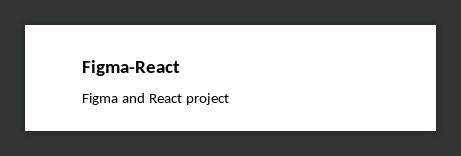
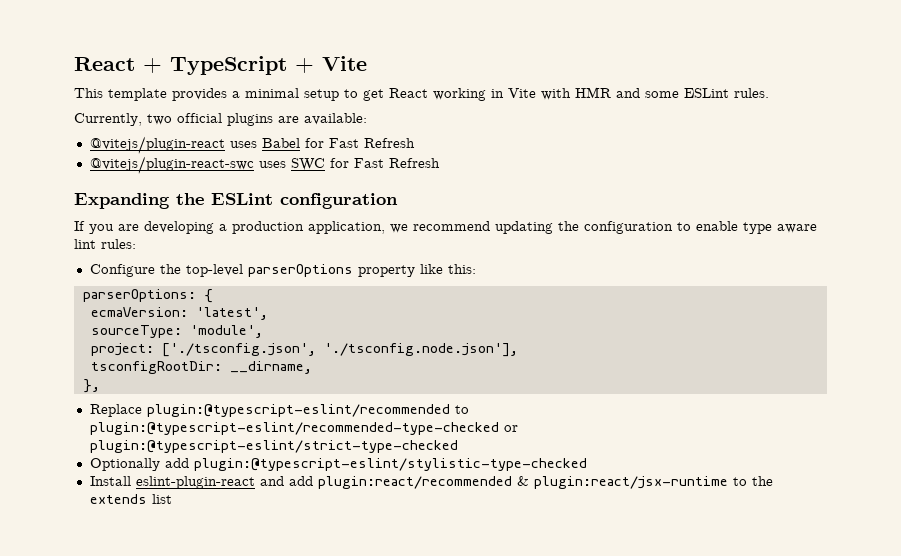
[82,60,180,76] [82,93,229,105] Figma-React // Figma and React project -> [74,56,367,75] [74,87,769,101] [74,113,367,126] [89,136,415,154] [89,156,440,174] [74,193,398,209] [74,221,817,234] [74,239,136,249] [89,264,476,277] [82,289,213,303] [90,307,268,320] [90,325,263,338] [90,343,518,357] [90,361,312,374] [82,379,100,393] [89,404,469,417] [89,422,518,435] [89,440,458,453] [89,458,587,471] [89,476,773,489] [89,494,172,504] React + TypeScript + Vite // This template provides a minimal setup to get React working in Vite with HMR and some ESLint rules. // Currently, two official plugins are available: // @vitejs/plugin-react uses Babel for Fast Refresh // @vitejs/plugin-react-swc uses SWC for Fast Refresh // Expanding the ESLint configuration // If you are developing a production application, we recommend updating the configuration to enable type aware lint rules: // Configure the top-level parserOptions property like this: // parserOptions: { // ecmaVersion: 'latest', // sourceType: 'module', // project: ['./tsconfig.json', './tsconfig.node.json'], // tsconfigRootDir: __dirname, // }, // Replace plugin:@typescript-eslint/recommended to plugin:@typescript-eslint/recommended-type-checked or plugin:@typescript-eslint/strict-type-checked // Optionally add plugin:@typescript-eslint/stylistic-type-checked // Install eslint-plugin-react and add plugin:react/recommended & plugin:react/jsx-runtime to the extends list

